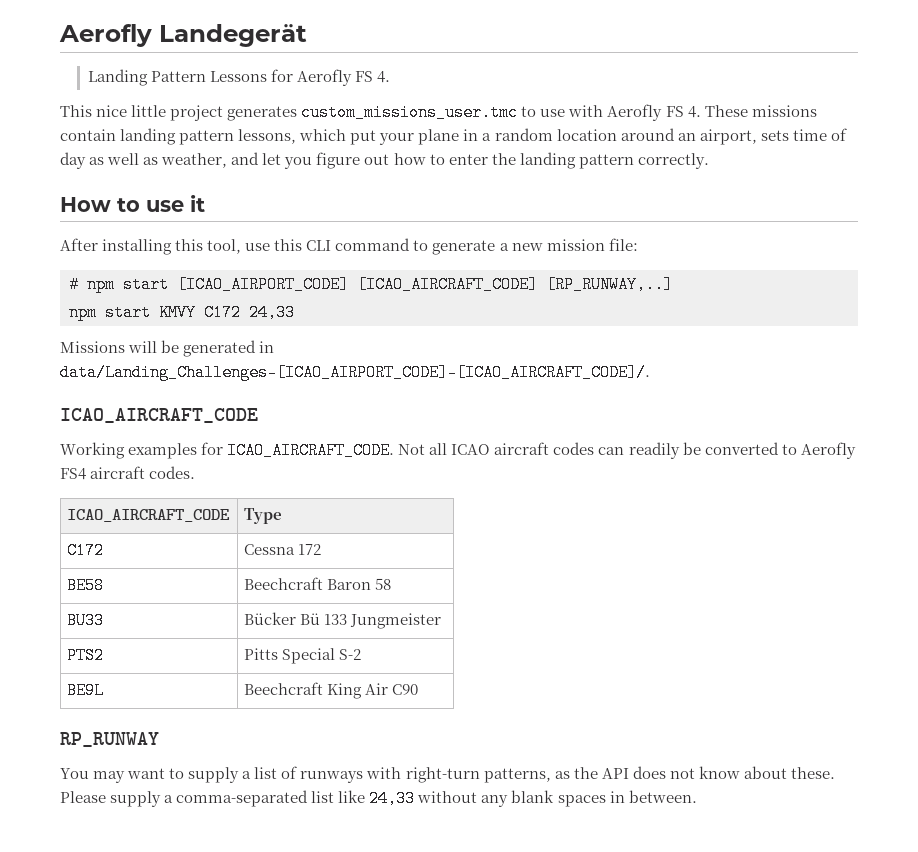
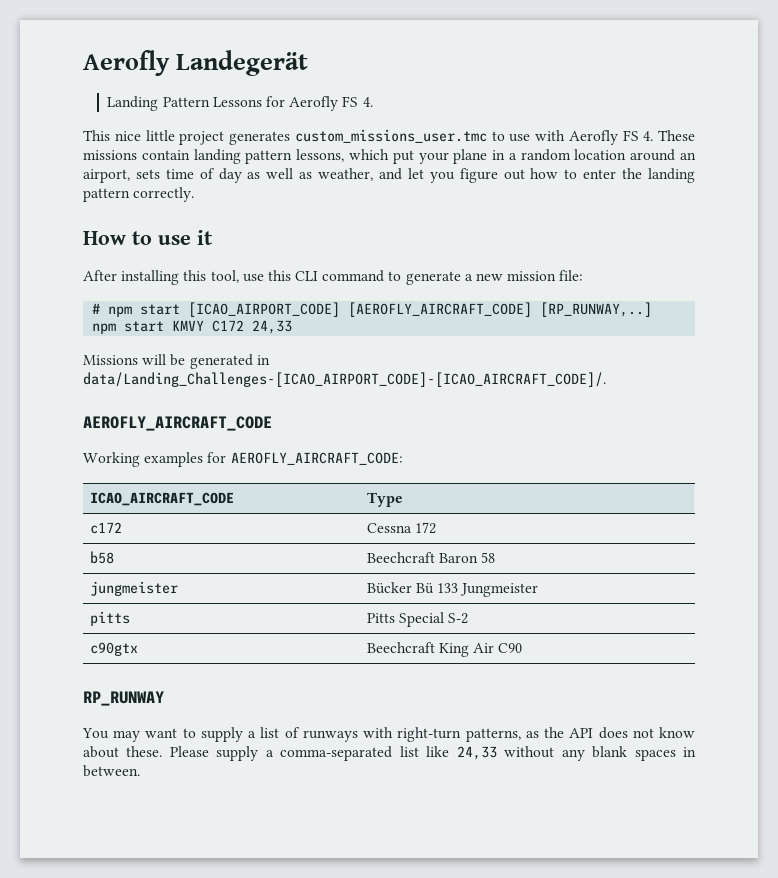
[357,276,538,293] [ICAO_AIRCRAFT_CODE] -> [348,302,533,317] [AEROFLY_AIRCRAFT_CODE]
[60,408,258,423] ICAO_AIRCRAFT_CODE -> [83,416,272,431] AEROFLY_AIRCRAFT_CODE
[227,442,856,459] [60,466,196,480] ICAO_AIRCRAFT_CODE. Not all ICAO aircraft codes can readily be converted to Aerofly FS4 aircraft codes. -> [230,452,403,465] AEROFLY_AIRCRAFT_CODE:
[67,542,105,559] C172 -> [89,522,122,534] c172
[67,577,105,594] BE58 -> [89,551,114,564] b58
[67,612,105,629] BU33 -> [89,581,178,596] jungmeister
[67,647,105,664] PTS2 -> [89,611,130,626] pitts
[67,682,105,699] BE9L -> [89,642,138,656] c90gtx

